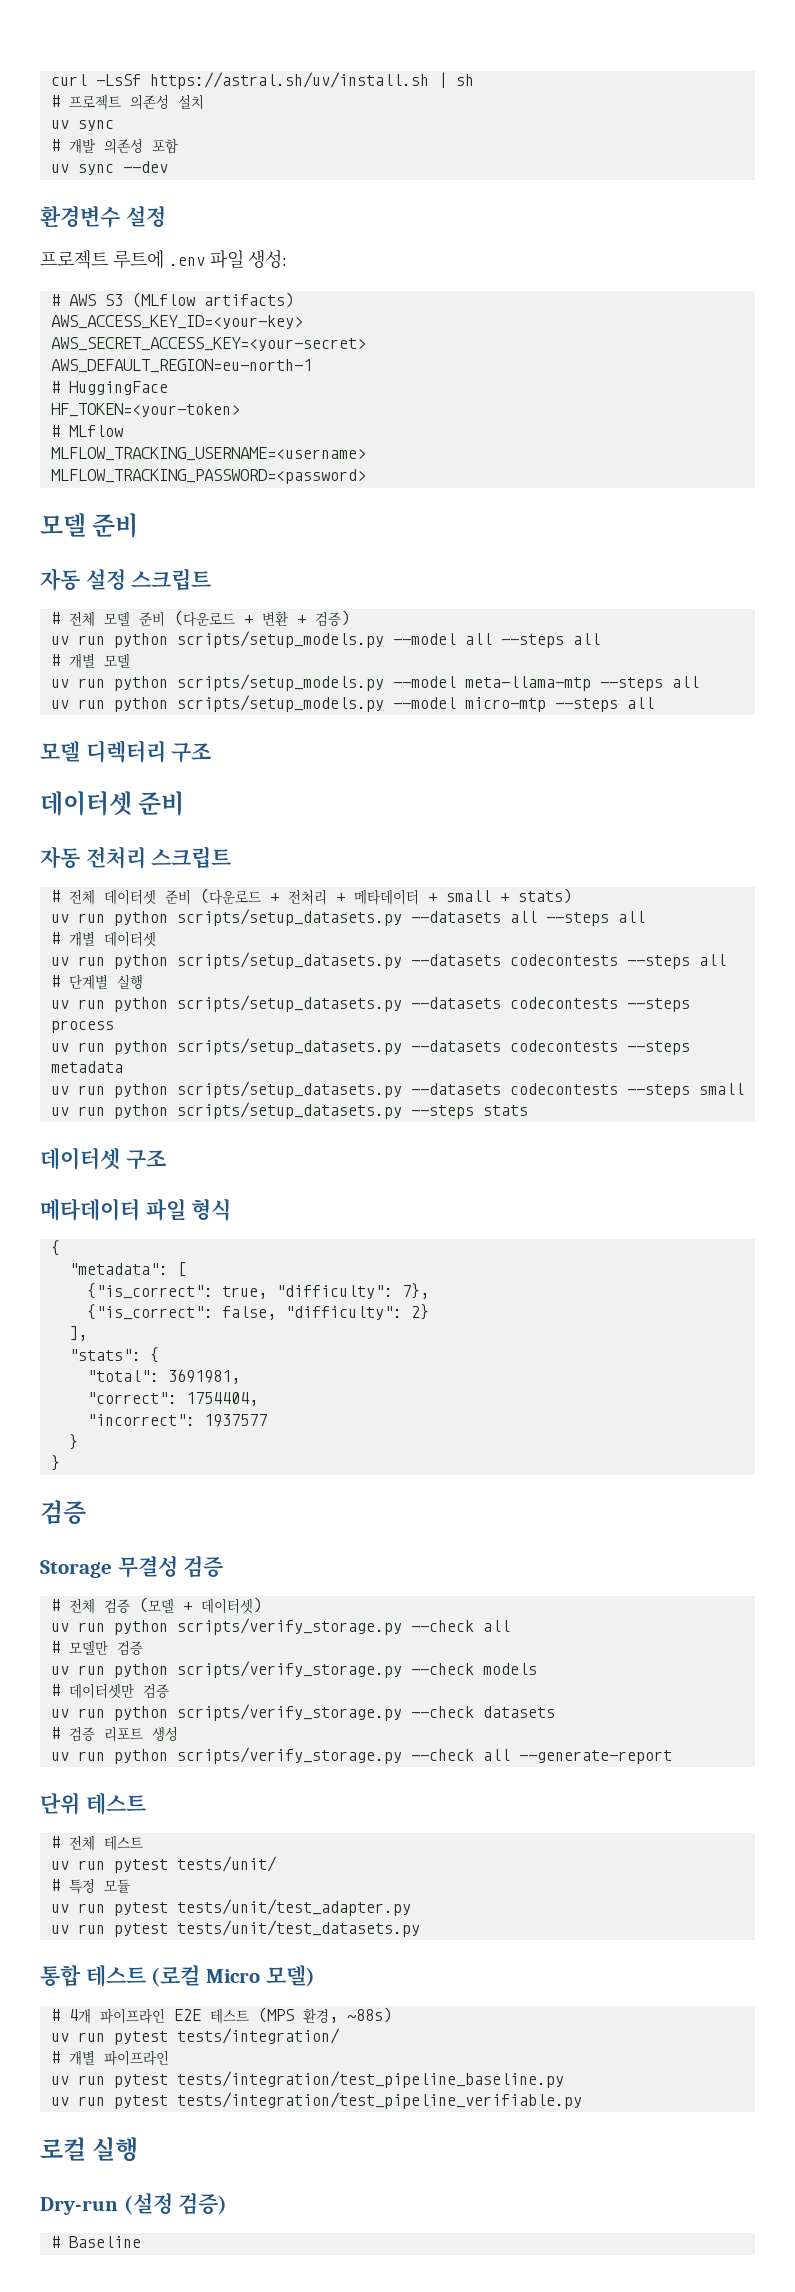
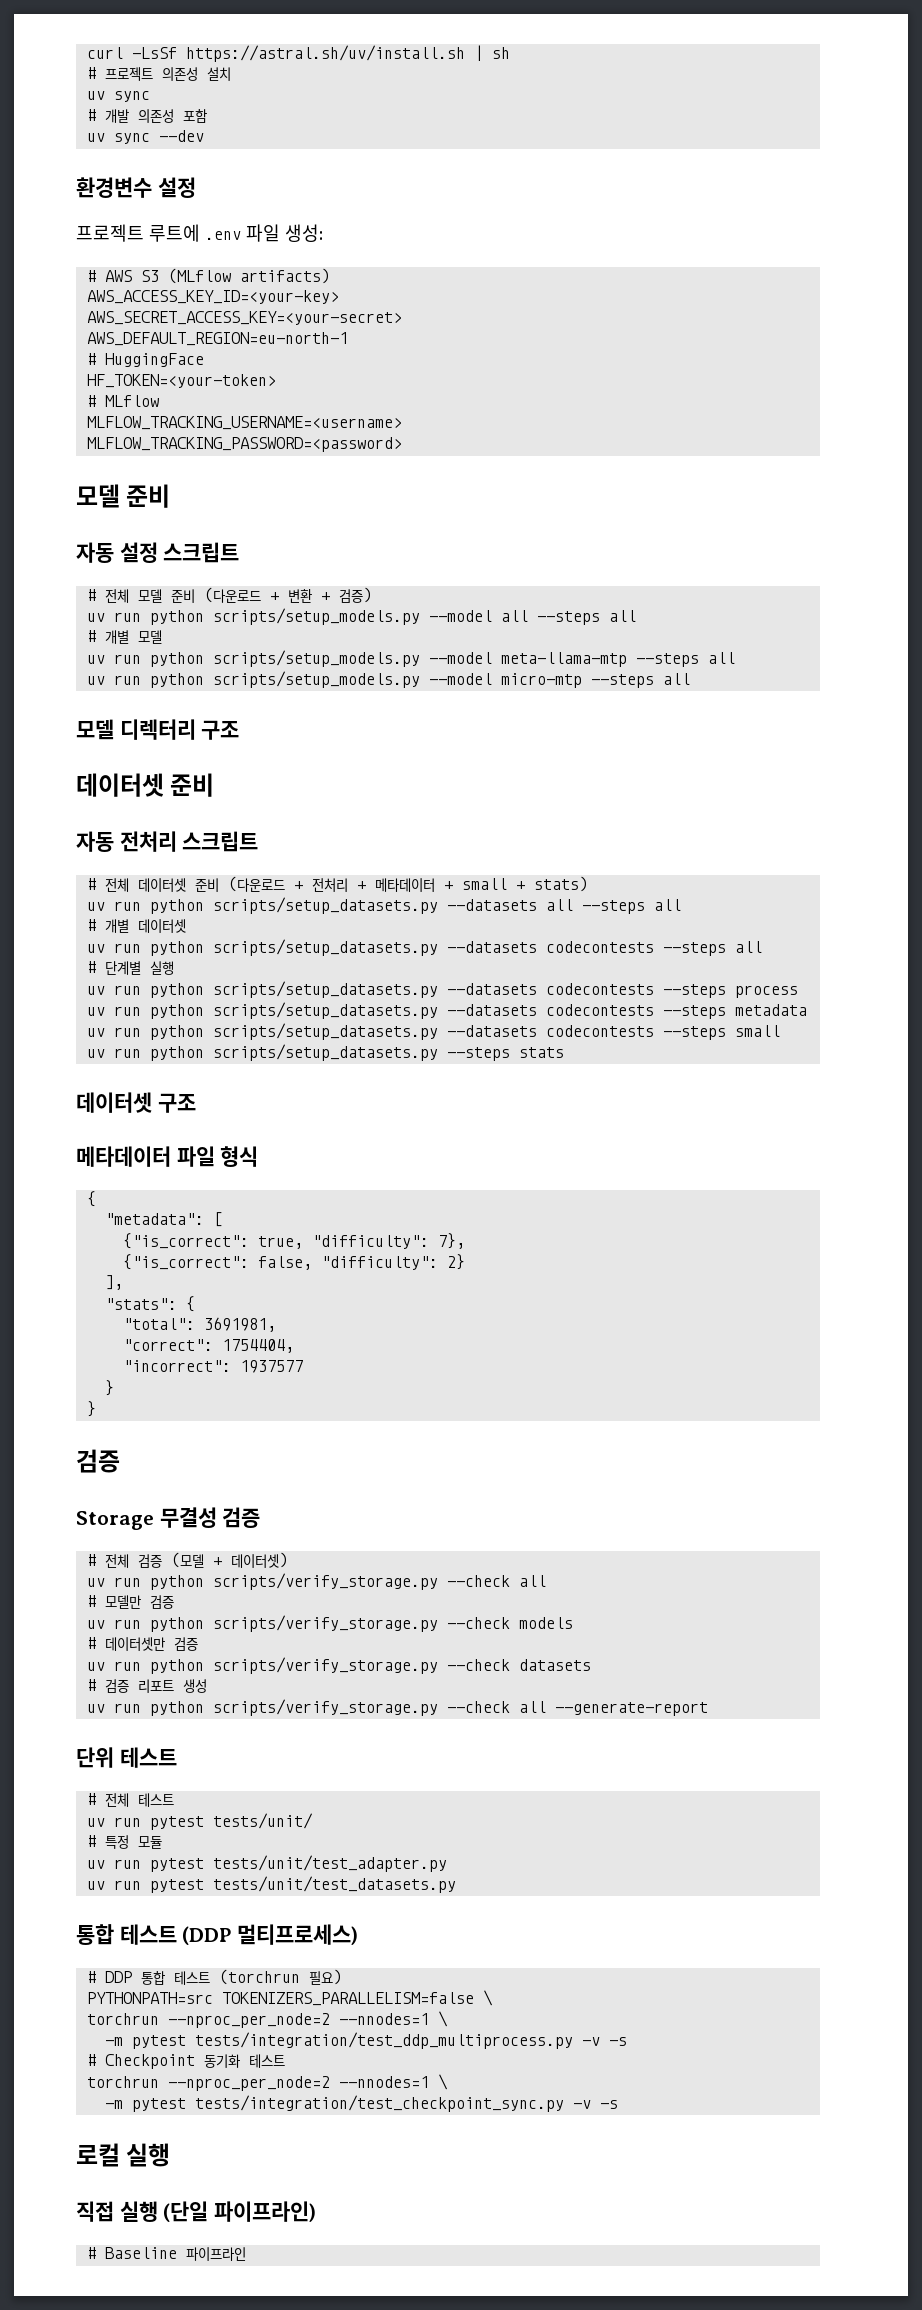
[151,1965,315,1987] [50,2007,392,2024] [50,2028,340,2045] [50,2050,169,2066] [50,2071,564,2088] [50,2092,582,2109] [40,2137,139,2162] [40,2192,228,2215] (로컬 Micro 모델) // # 4개 파이프라인 E2E 테스트 (MPS 환경, ~88s) // uv run pytest tests/integration/ // # 개별 파이프라인 // uv run pytest tests/integration/test_pipeline_baseline.py // uv run pytest tests/integration/test_pipeline_verifiable.py // 로컬 실행 // Dry-run (설정 검증) -> [182,1924,359,1945] [86,1969,342,1985] [86,1990,493,2006] [86,2011,448,2028] [104,2032,627,2049] [86,2054,285,2069] [86,2074,448,2091] [104,2095,618,2112] [76,2143,171,2167] [76,2201,317,2222] (DDP 멀티프로세스) // # DDP 통합 테스트 (torchrun 필요) // PYTHONPATH=src TOKENIZERS_PARALLELISM=false \ // torchrun --nproc_per_node=2 --nnodes=1 \ // -m pytest tests/integration/test_ddp_multiprocess.py -v -s // # Checkpoint 동기화 테스트 // torchrun --nproc_per_node=2 --nnodes=1 \ // -m pytest tests/integration/test_checkpoint_sync.py -v -s // 로컬 실행 // 직접 실행 (단일 파이프라인)
(141, 2242) none -> [185,2247,246,2261] 파이프라인

